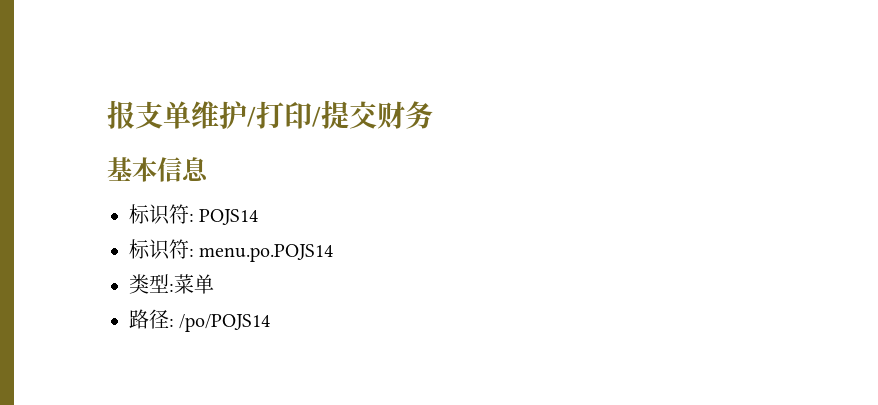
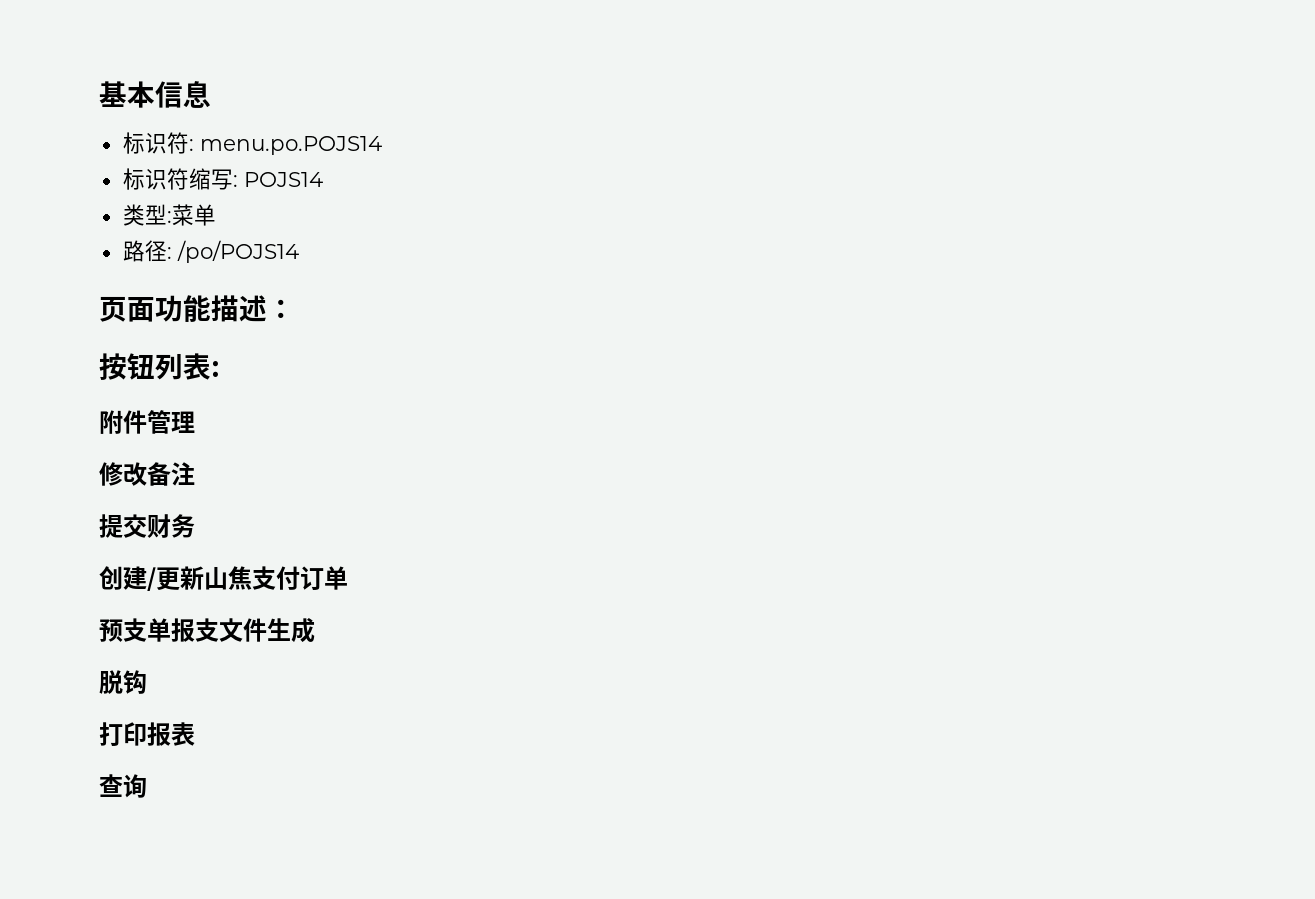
[107,100,433,130] 报支单维护/打印/提交财务 // -> (99, 94) none
[199,209,259,225] [129,239,334,262] POJS14 // 标识符: menu.po.POJS14 -> [199,136,382,155] [122,168,323,190] menu.po.POJS14 // 标识符缩写: POJS14
(271, 323) none -> [99,295,295,322] [99,353,220,380] [99,410,195,434] [99,462,195,486] [99,514,195,538] [99,566,348,591] [99,618,315,643] [99,670,147,694] [99,722,195,746] [99,774,147,798] // 页面功能描述： // 按钮列表: // 附件管理 // 修改备注 // 提交财务 // 创建/更新山焦支付订单 // 预支单报支文件生成 // 脱钩 // 打印报表 // 查询

